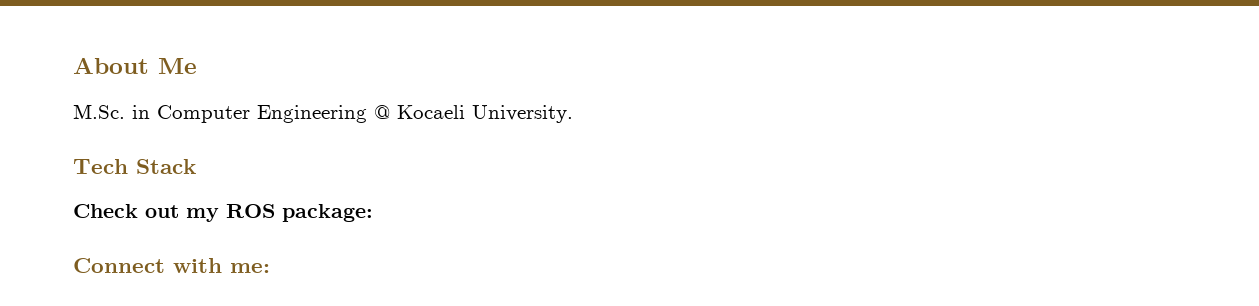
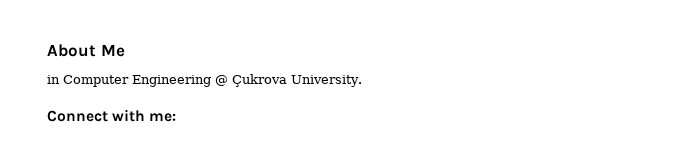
[73,104,125,119] M.Sc. -> (125, 50) none
[397,105,465,119] Kocaeli -> [232,74,287,87] Çukrova
[73,159,196,174] [73,204,373,222] // Tech Stack // Check out my ROS package: -> (362, 81) none

